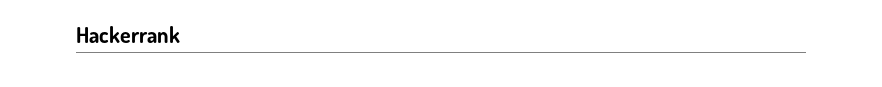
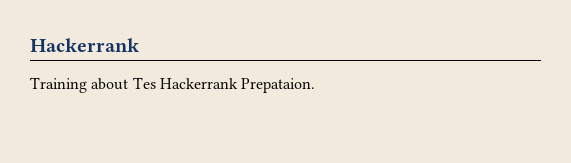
[76,26,180,43] Hackerrank -> [30,38,140,52] [30,77,316,93] Hackerrank // Training about Tes Hackerrank Prepataion.

